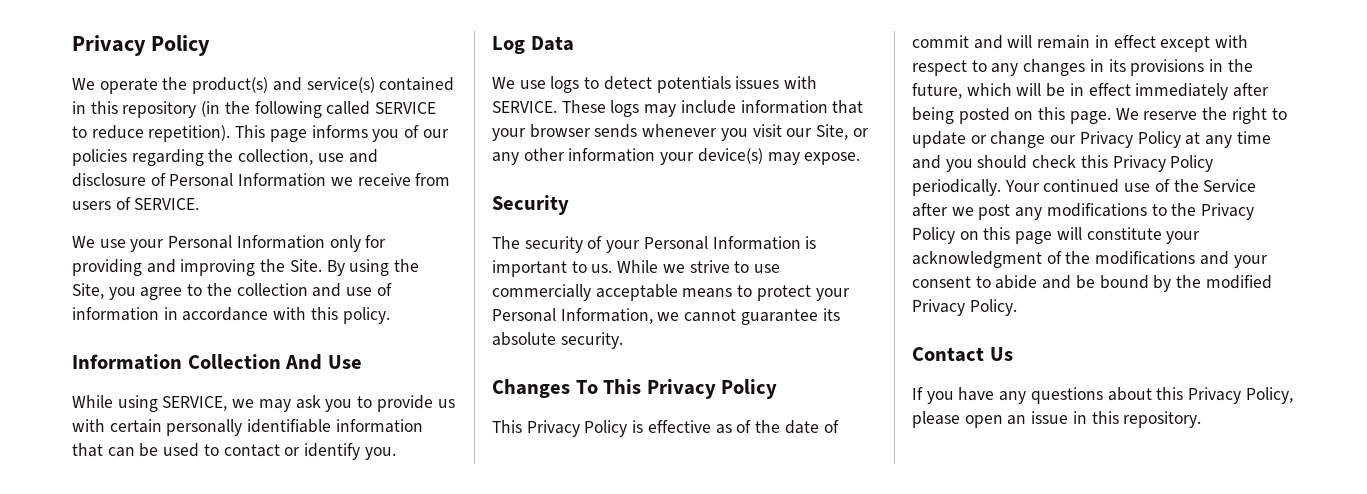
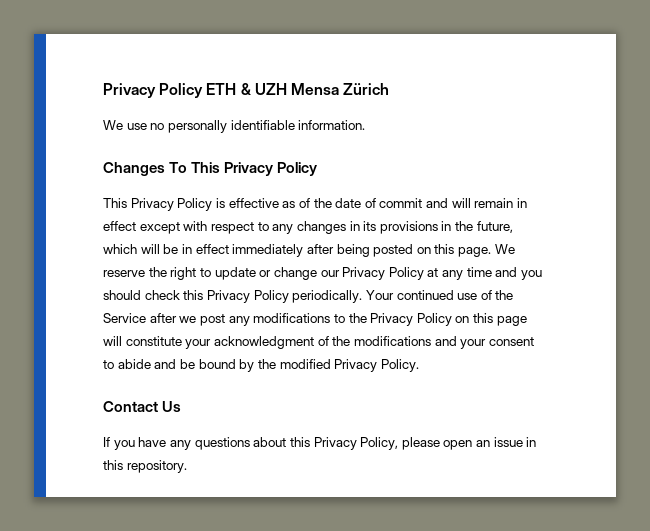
[72,35,210,56] [72,77,455,94] [72,101,437,118] [72,125,449,142] [72,149,378,166] [72,173,451,187] [72,197,200,210] [72,235,387,252] [72,259,420,276] [72,283,392,300] [72,307,390,324] [72,354,362,370] [72,395,455,412] [72,419,423,436] [72,443,396,460] [492,36,574,54] [492,76,818,93] [492,100,864,117] [492,124,869,141] [492,148,861,165] [492,195,569,215] [492,236,817,253] [492,260,781,277] [492,284,850,301] [492,308,840,325] [492,332,623,349] Privacy Policy // We operate the product(s) and service(s) contained in this repository (in the following called SERVICE to reduce repetition). This page informs you of our policies regarding the collection, use and disclosure of Personal Information we receive from users of SERVICE. // We use your Personal Information only for providing and improving the Site. By using the Site, you agree to the collection and use of information in accordance with this policy. // Information Collection And Use // While using SERVICE, we may ask you to provide us with certain personally identifiable information that can be used to contact or identify you. // Log Data // We use logs to detect potentials issues with SERVICE. These logs may include information that your browser sends whenever you visit our Site, or any other information your device(s) may expose. // Security // The security of your Personal Information is important to us. While we strive to use commercially acceptable means to protect your Personal Information, we cannot guarantee its absolute security. -> [103,83,390,98] [103,120,366,133] Privacy Policy ETH & UZH Mensa Zürich // We use no personally identifiable information.

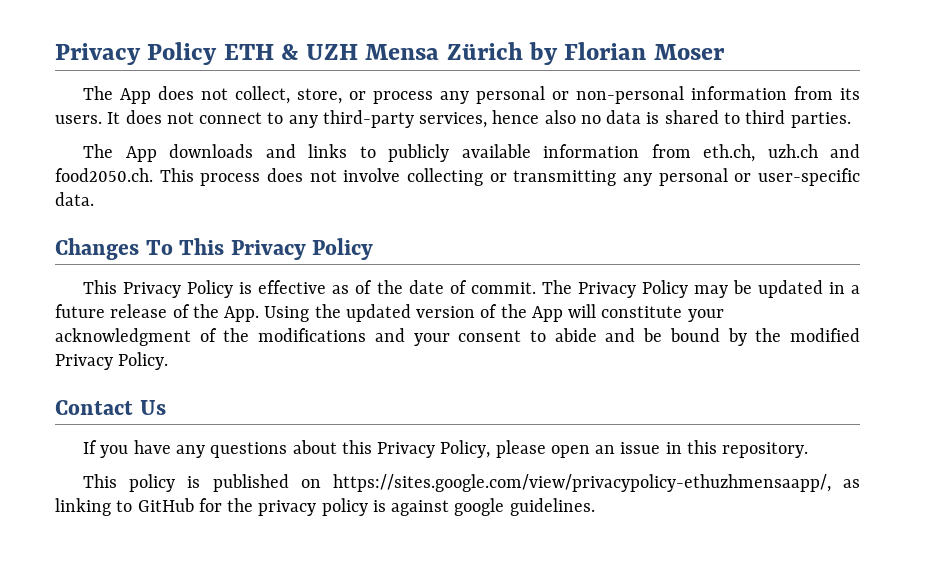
[103,120,366,133] // We use no personally identifiable information. -> [528,42,725,65] [83,86,860,104] [55,110,851,128] [83,144,860,162] [55,168,860,186] [55,192,94,206] by Florian Moser // The App does not collect, store, or process any personal or non-personal information from its users. It does not connect to any third-party services, hence also no data is shared to third parties. // The App downloads and links to publicly available information from eth.ch, uzh.ch and food2050.ch. This process does not involve collecting or transmitting any personal or user-specific data.
[379,198,528,208] [103,221,513,234] [103,244,515,257] [103,267,543,280] [103,290,514,303] [103,313,527,326] commit and will remain in effect except with respect to any changes in its provisions in the future, which will be in effect immediately after being posted on this page. We reserve the right to update or change our Privacy Policy at any time and you should check this Privacy Policy periodically. Your continued use of the Service after we post any modifications to the Privacy Policy on this page -> [470,280,860,298] [55,304,563,322] commit. The Privacy Policy may be updated in a future release of the App. Using the updated version of the App
(187, 466) none -> [83,474,860,492] [55,498,595,516] // This policy is published on https://sites.google.com/view/privacypolicy-ethuzhmensaapp/, as linking to GitHub for the privacy policy is against google guidelines.

